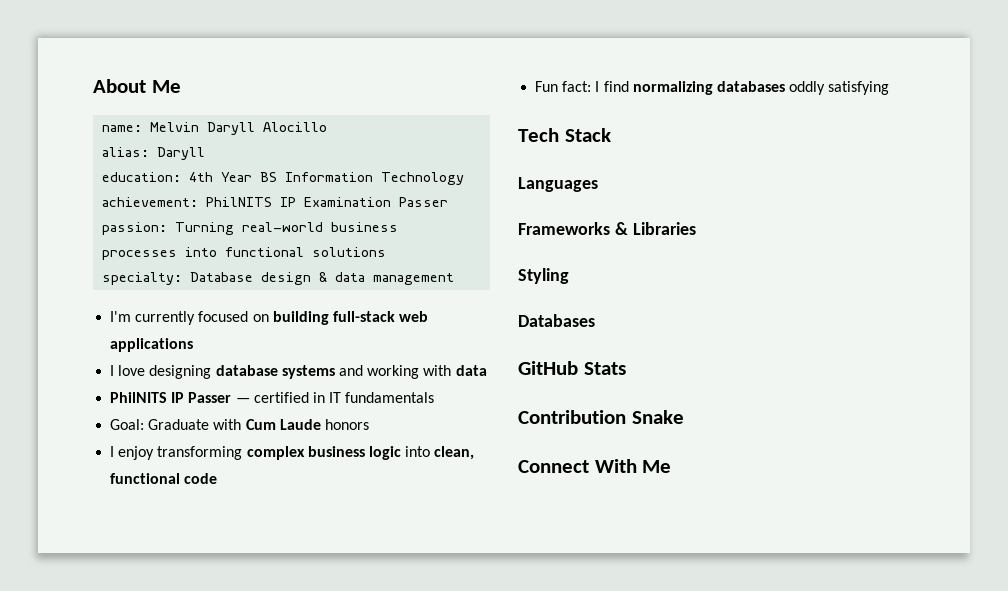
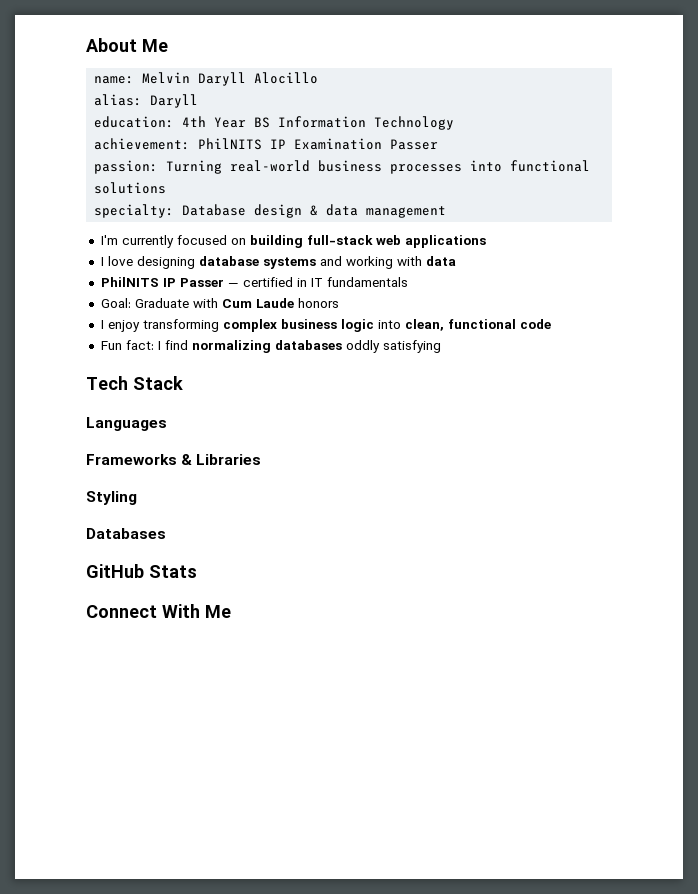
[518,410,684,424] // Contribution Snake -> (197, 571) none

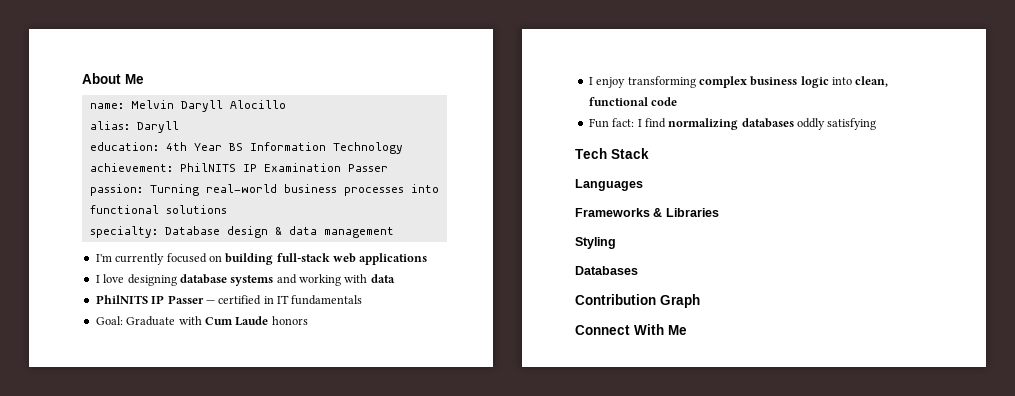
[86,564,197,578] GitHub Stats -> [575,294,700,308] Contribution Graph

